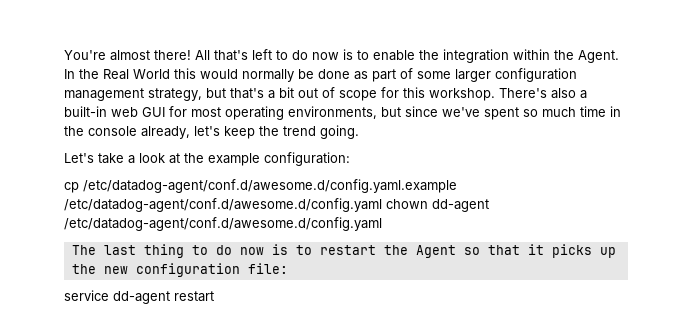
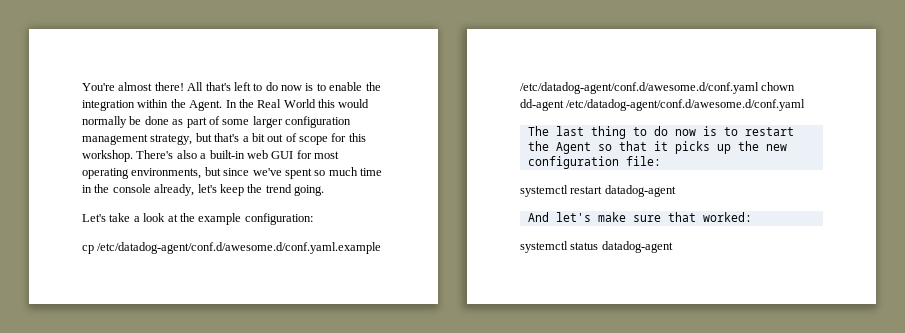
[83,179,457,193] [64,198,382,212] /etc/datadog-agent/conf.d/awesome.d/config.yaml.example /etc/datadog-agent/conf.d/awesome.d/config.yaml -> [97,242,382,254] [520,82,759,94] /etc/datadog-agent/conf.d/awesome.d/conf.yaml.example /etc/datadog-agent/conf.d/awesome.d/conf.yaml
[64,217,382,231] /etc/datadog-agent/conf.d/awesome.d/config.yaml -> [566,99,806,111] /etc/datadog-agent/conf.d/awesome.d/conf.yaml
[64,290,214,304] service dd-agent restart -> [520,185,676,197] [527,212,752,222] [520,241,673,253] systemctl restart datadog-agent // And let's make sure that worked: // systemctl status datadog-agent

